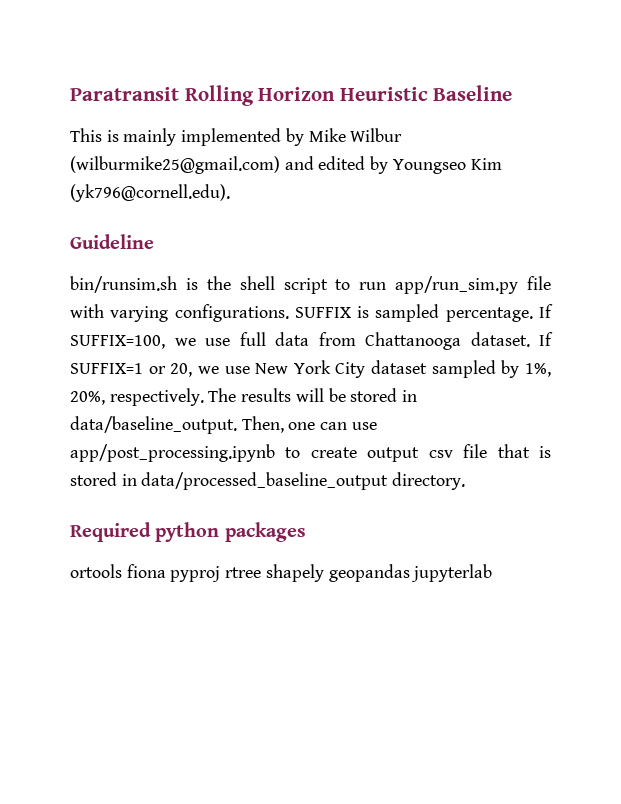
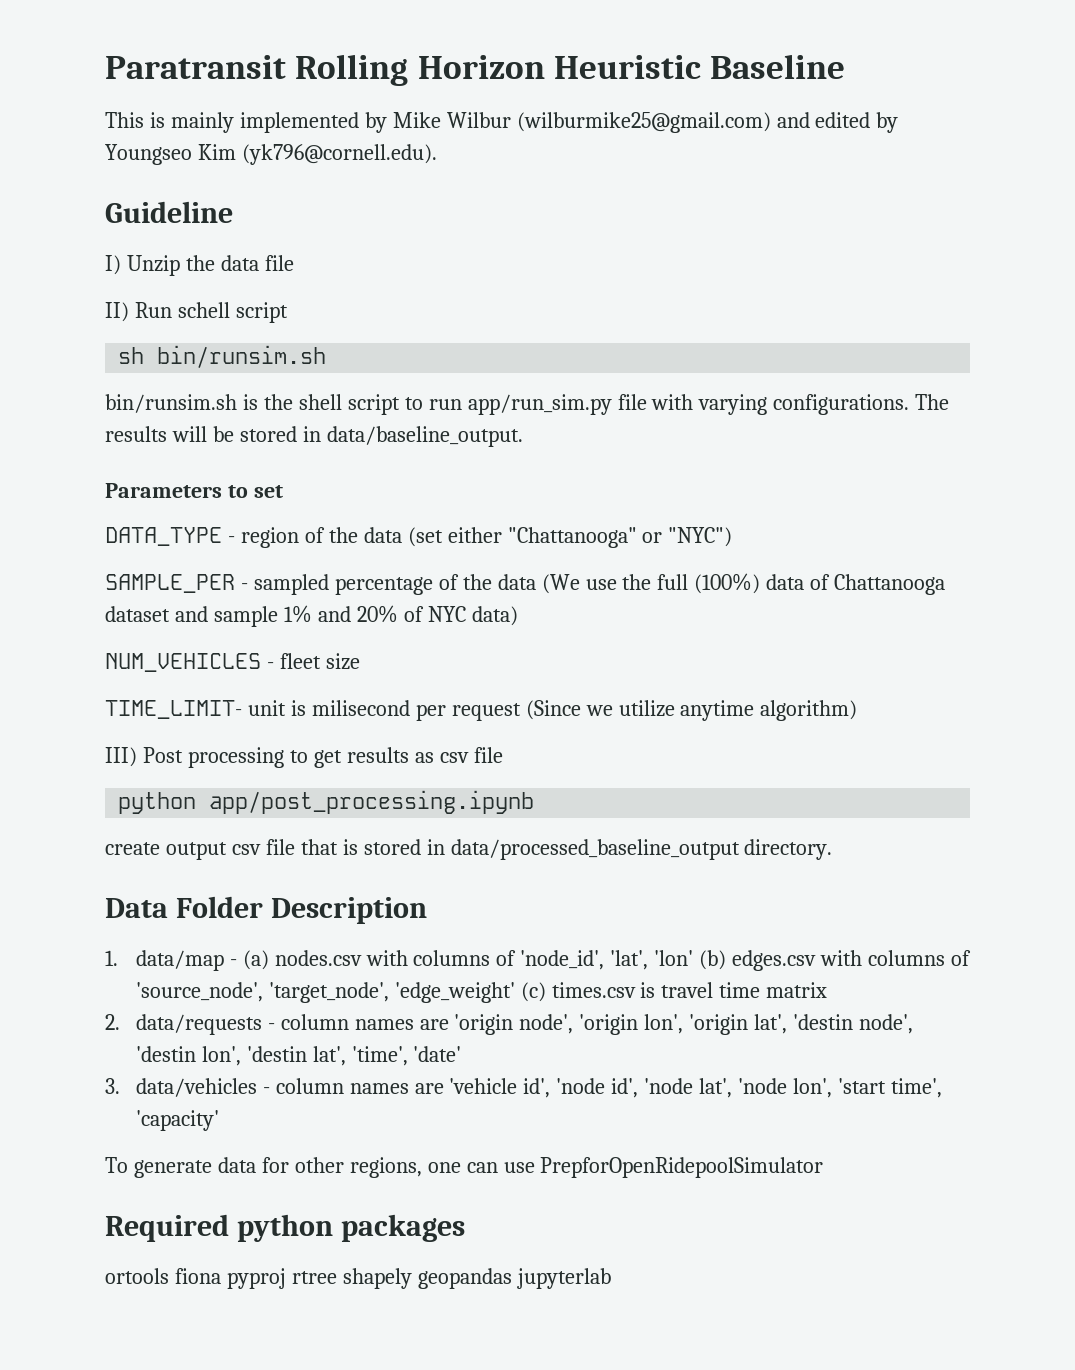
(154, 241) none -> [105,255,294,276] [105,302,288,323] [118,345,327,368] // I) Unzip the data file // II) Run schell script // sh bin/runsim.sh
[294,304,553,322] [70,332,553,350] [70,360,551,378] [70,388,204,406] SUFFIX is sampled percentage. If SUFFIX=100, we use full data from Chattanooga dataset. If SUFFIX=1 or 20, we use New York City dataset sampled by 1%, 20%, respectively. -> (910, 404) none
[241,416,377,433] Then, one can use -> [105,483,283,498] [105,527,733,548] [105,573,946,595] [105,605,518,627] [105,653,360,672] [105,700,858,721] [105,747,503,768] [118,792,197,814] // Parameters to set // DATA_TYPE - region of the data (set either "Chattanooga" or "NYC") // SAMPLE_PER - sampled percentage of the data (We use the full (100%) data of Chattanooga dataset and sample 1% and 20% of NYC data) // NUM_VEHICLES - fleet size // TIME_LIMIT- unit is milisecond per request (Since we utilize anytime algorithm) // III) Post processing to get results as csv file // python
[285,447,301,458] to -> (535, 802) //
(466, 481) none -> [105,896,427,924] [105,950,971,971] [135,982,828,1003] [105,1014,914,1035] [135,1046,462,1066] [105,1078,942,1098] [135,1110,219,1131] [105,1157,824,1178] // Data Folder Description // 1. data/map - (a) nodes.csv with columns of 'node_id', 'lat', 'lon' (b) edges.csv with columns of 'source_node', 'target_node', 'edge_weight' (c) times.csv is travel time matrix // 2. data/requests - column names are 'origin node', 'origin lon', 'origin lat', 'destin node', 'destin lon', 'destin lat', 'time', 'date' // 3. data/vehicles - column names are 'vehicle id', 'node id', 'node lat', 'node lon', 'start time', 'capacity' // To generate data for other regions, one can use PrepforOpenRidepoolSimulator

